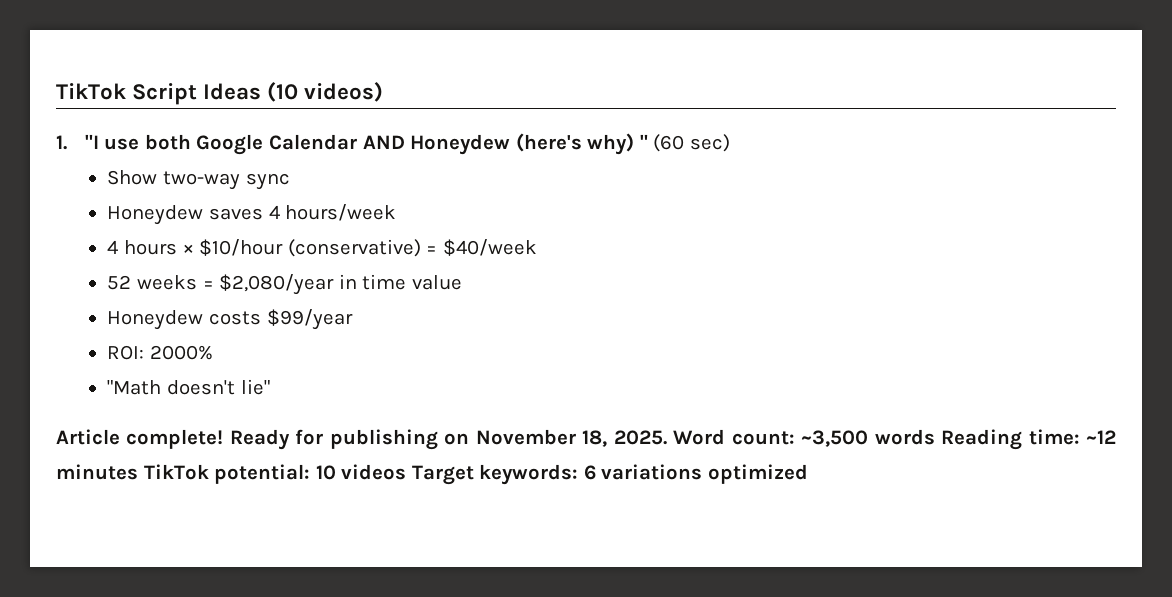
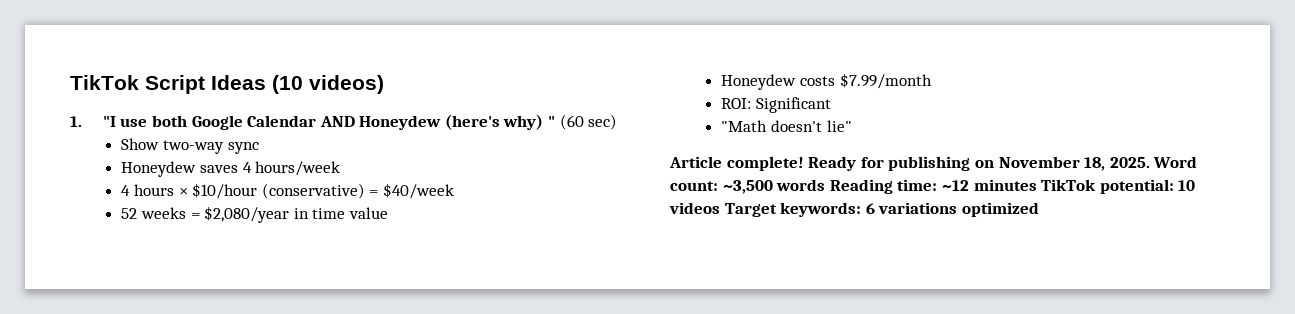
[266,309,353,330] $99/year -> [839,73,932,89] $7.99/month
[149,345,213,360] 2000% -> [756,97,832,113] Significant

